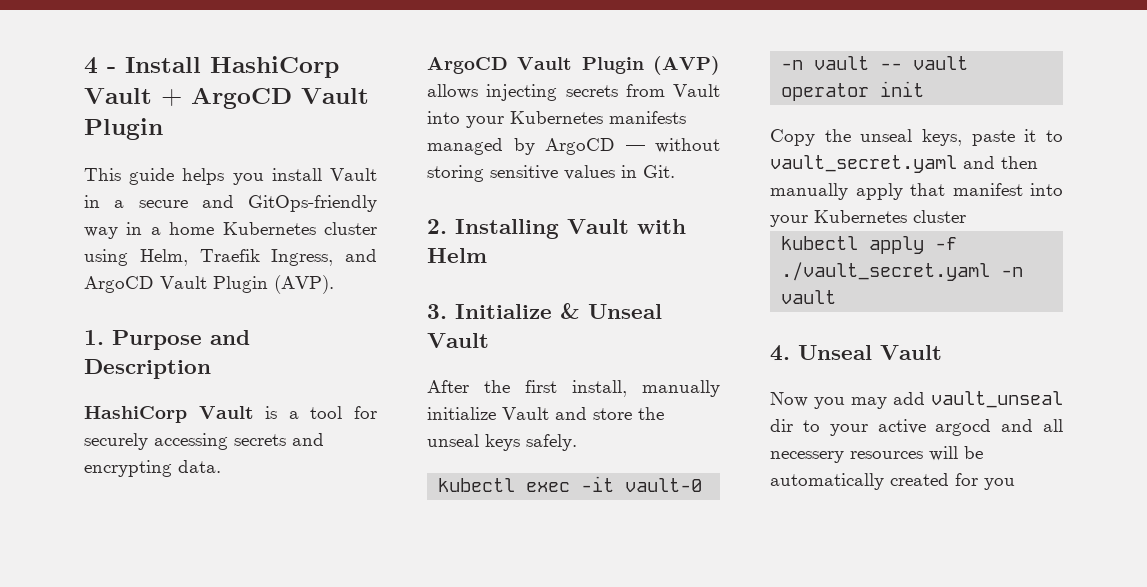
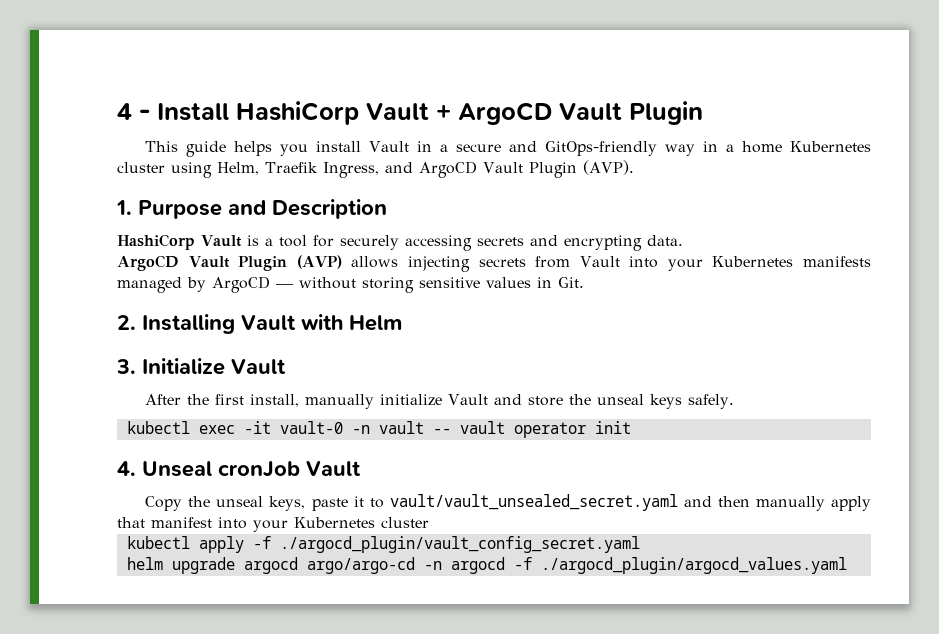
[560,303,662,319] & Unseal -> (225, 366) none
(925, 89) none -> [117,461,361,478] // 4. Unseal cronJob Vault
[770,155,957,173] vault_secret.yaml -> [389,494,678,511] vault/vault_unsealed_secret.yaml
[781,262,1024,281] [781,290,837,304] [770,345,942,361] [770,391,1063,409] [770,419,1063,436] [770,446,983,463] [770,473,1015,490] ./vault_secret.yaml -n vault // 4. Unseal Vault // Now you may add vault_unseal dir to your active argocd and all necessery resources will be automatically created for you -> [279,536,640,553] [126,557,847,574] ./argocd_plugin/vault_config_secret.yaml // helm upgrade argocd argo/argo-cd -n argocd -f ./argocd_plugin/argocd_values.yaml

